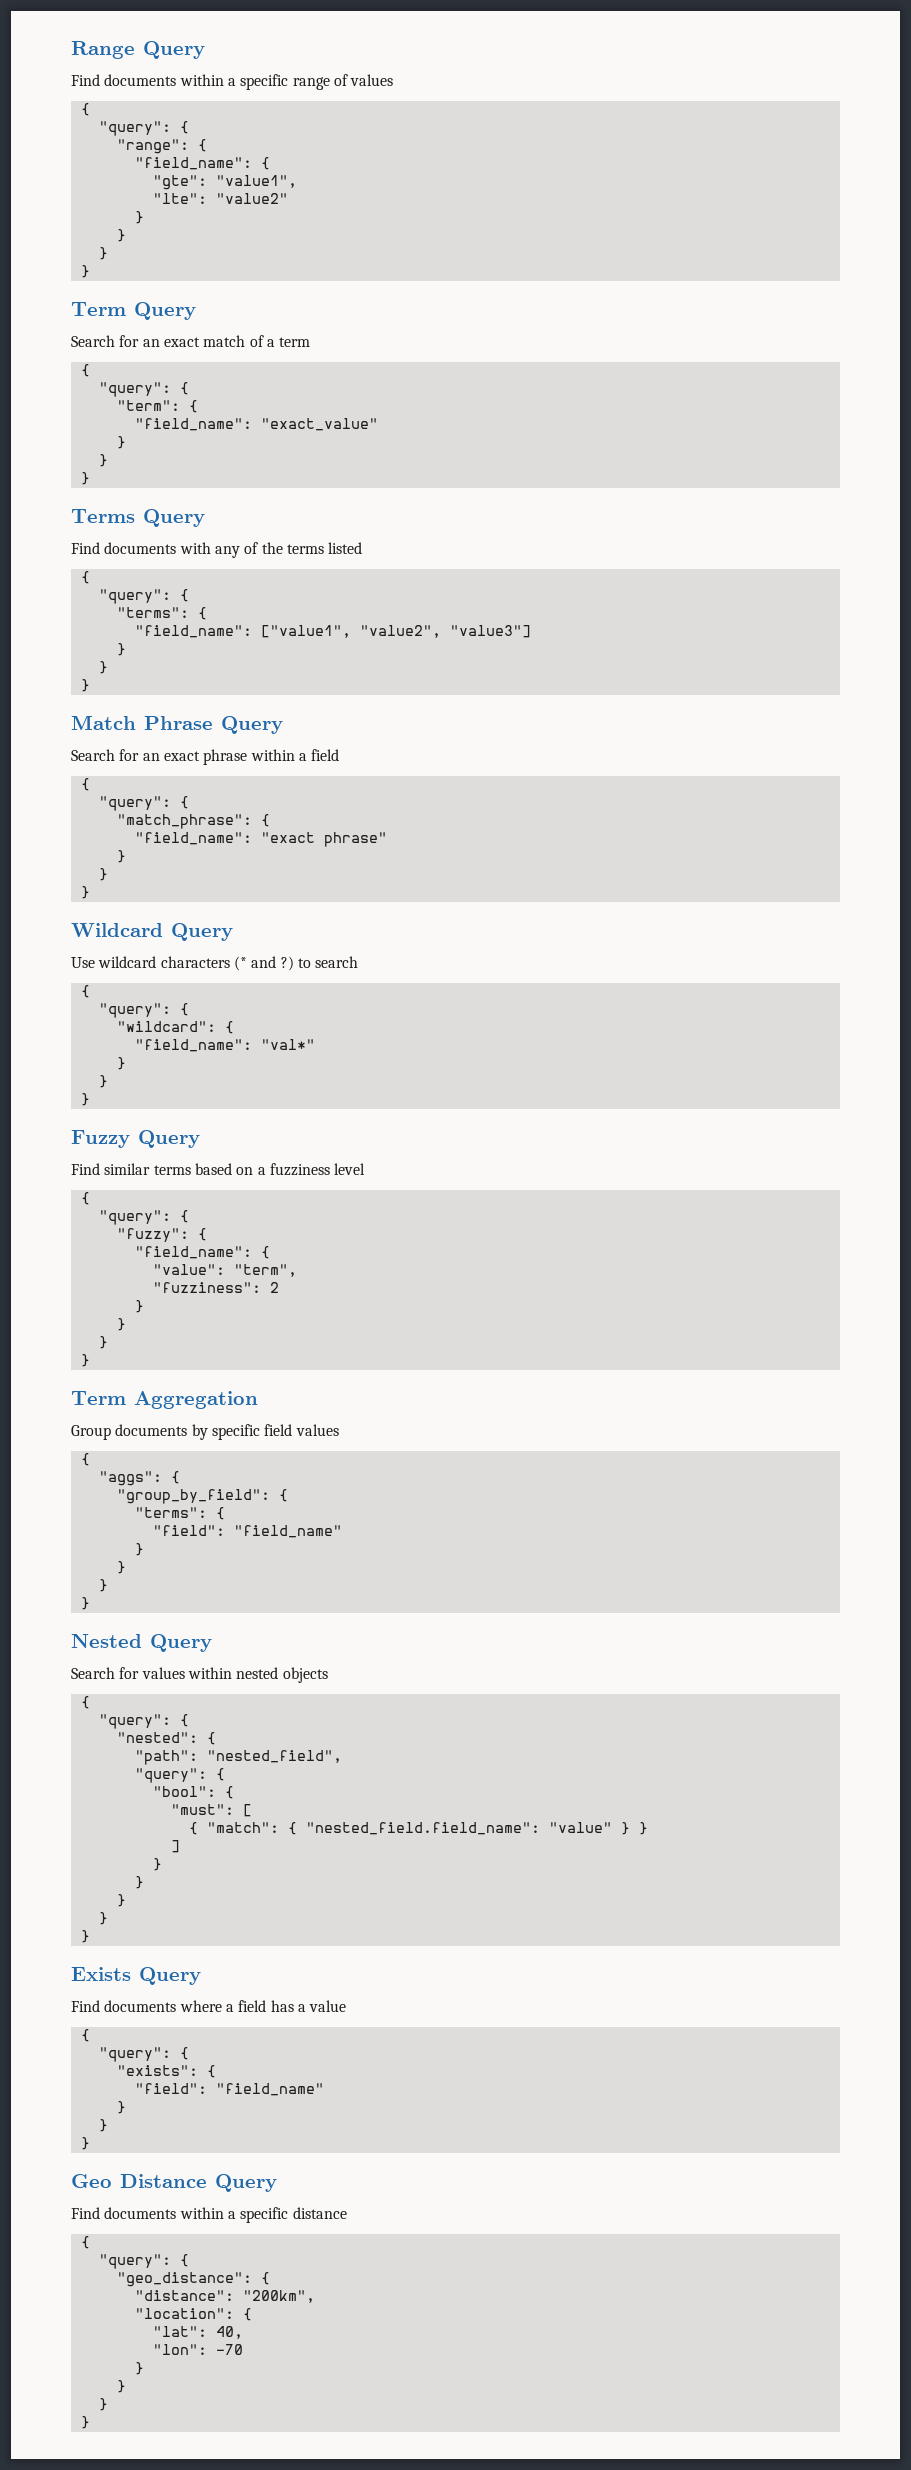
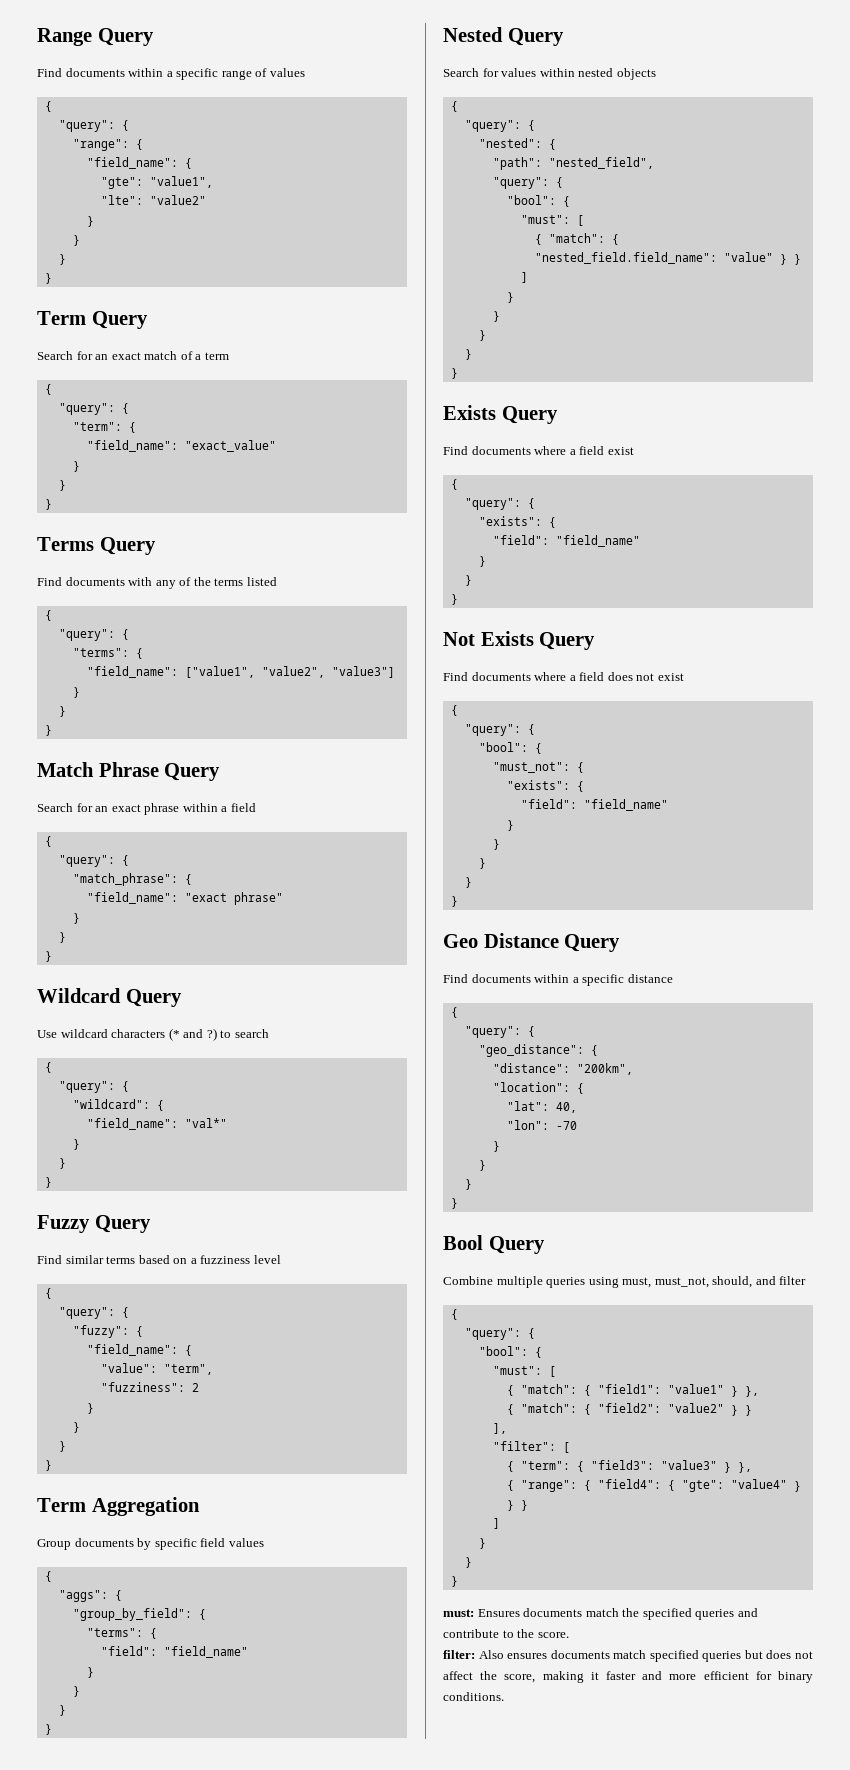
[270,2000,347,2012] has a value -> [607,447,634,455] exist
(90, 2143) none -> [443,631,596,650] [443,672,684,681] [450,705,458,716] [464,724,535,736] [478,742,542,754] [492,762,584,773] [506,780,584,792] [520,799,668,811] [506,820,514,831] [492,839,500,850] [478,858,486,869] [464,877,472,888] [450,896,458,907] // Not Exists Query // Find documents where a field does not exist // { // "query": { // "bool": { // "must_not": { // "exists": { // "field": "field_name" // } // } // } // } // }
(90, 2422) none -> [443,1235,545,1254] [443,1276,807,1288] [450,1309,458,1320] [464,1328,535,1340] [478,1346,542,1358] [492,1366,556,1377] [506,1384,759,1397] [506,1403,752,1416] [492,1423,507,1434] [492,1441,570,1453] [506,1460,752,1473] [506,1479,801,1492] [506,1500,528,1511] [492,1518,500,1529] [478,1538,486,1549] [464,1557,472,1568] [450,1576,458,1587] [443,1608,758,1620] [443,1629,569,1638] [443,1650,813,1662] [443,1671,813,1683] [443,1692,504,1701] // Bool Query // Combine multiple queries using must, must_not, should, and filter // { // "query": { // "bool": { // "must": [ // { "match": { "field1": "value1" } }, // { "match": { "field2": "value2" } } // ], // "filter": [ // { "term": { "field3": "value3" } }, // { "range": { "field4": { "gte": "value4" } } } // ] // } // } // } // must: Ensures documents match the specified queries and contribute to the score. // filter: Also ensures documents match specified queries but does not affect the score, making it faster and more efficient for binary conditions.

